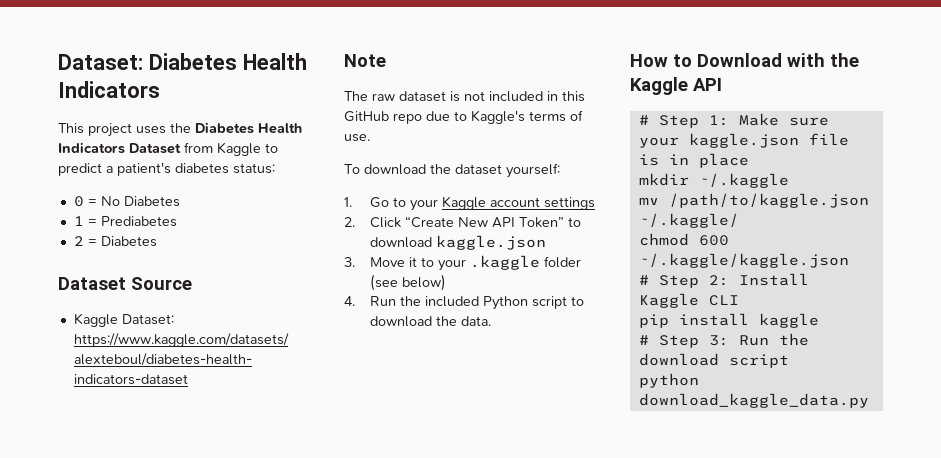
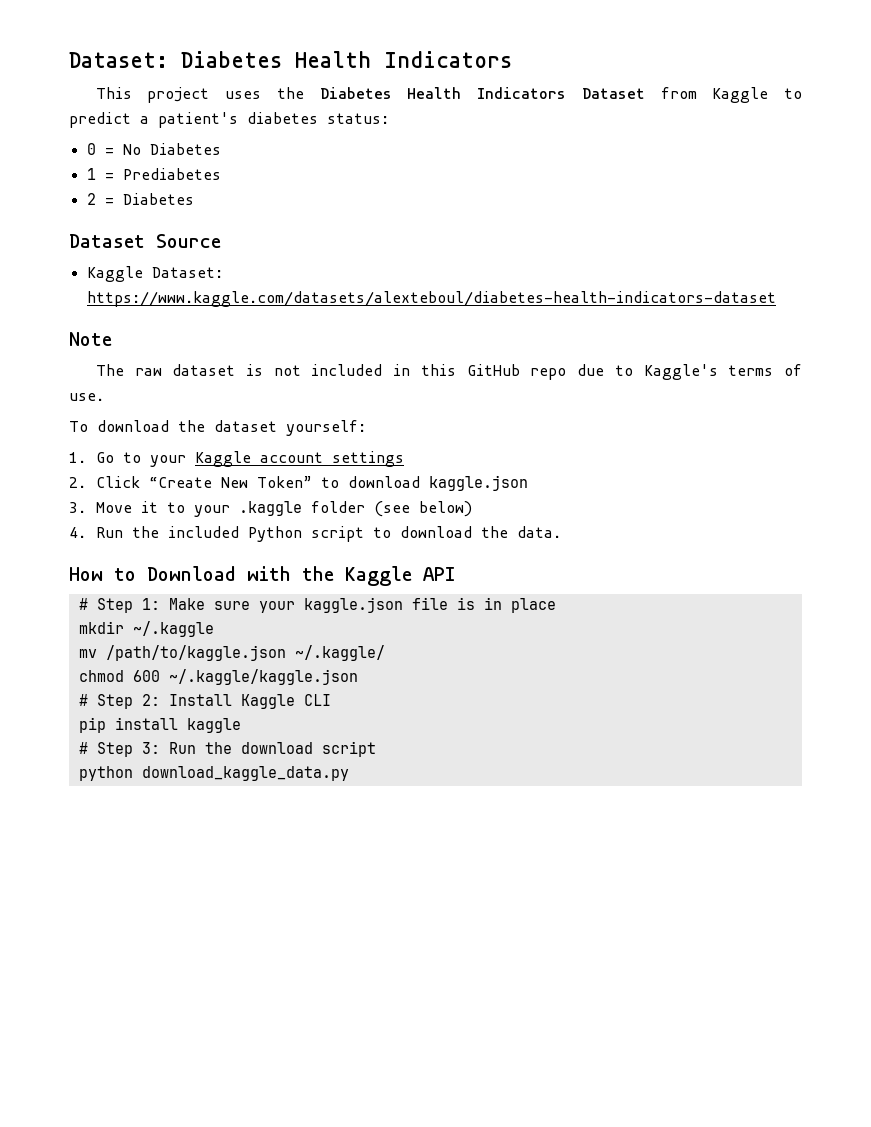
[492,217,516,228] API -> (248, 482) none

